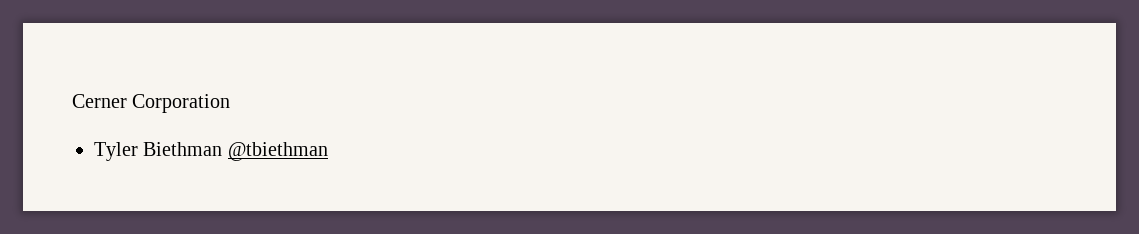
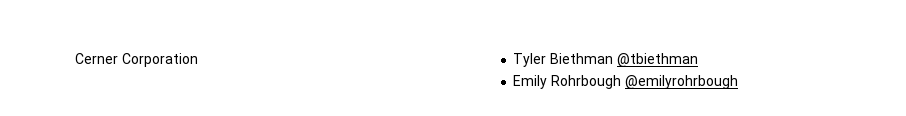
(328, 151) none -> [513,75,739,89] // Emily Rohrbough @emilyrohrbough

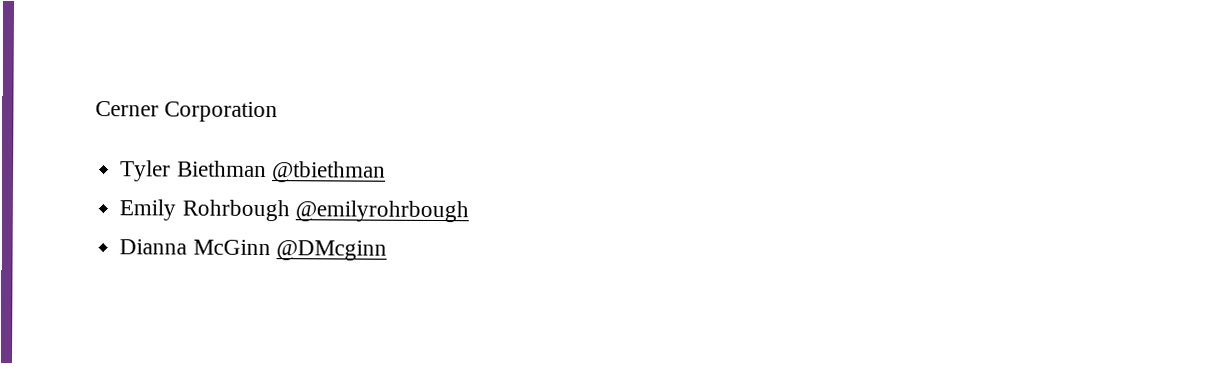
(739, 82) none -> [119,239,387,261] // Dianna McGinn @DMcginn

